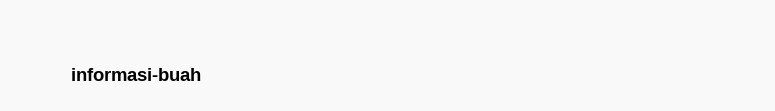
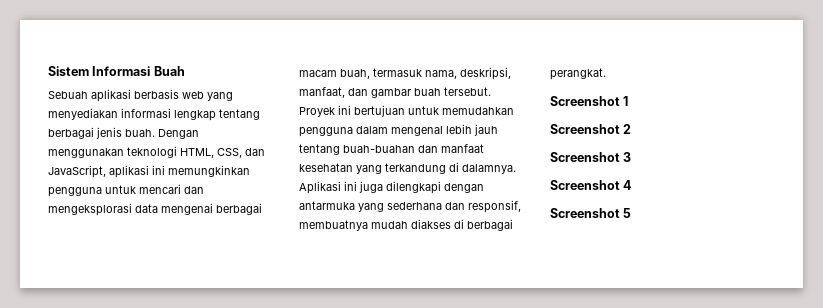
[71,68,201,81] informasi-buah -> [48,66,185,76] [48,89,233,102] [48,108,260,121] [48,127,199,139] [48,146,265,158] [48,165,250,178] [48,184,204,197] [48,203,262,216] [299,67,511,80] [299,87,491,98] [299,105,514,117] [299,124,498,137] [299,144,484,155] [299,162,516,174] [299,181,484,194] [299,200,521,213] [299,219,513,231] [550,68,606,80] [550,96,629,106] [550,124,632,134] [550,152,632,162] [550,180,632,190] [550,208,632,218] Sistem Informasi Buah // Sebuah aplikasi berbasis web yang menyediakan informasi lengkap tentang berbagai jenis buah. Dengan menggunakan teknologi HTML, CSS, dan JavaScript, aplikasi ini memungkinkan pengguna untuk mencari dan mengeksplorasi data mengenai berbagai macam buah, termasuk nama, deskripsi, manfaat, dan gambar buah tersebut. Proyek ini bertujuan untuk memudahkan pengguna dalam mengenal lebih jauh tentang buah-buahan dan manfaat kesehatan yang terkandung di dalamnya. Aplikasi ini juga dilengkapi dengan antarmuka yang sederhana dan responsif, membuatnya mudah diakses di berbagai perangkat. // Screenshot 1 // Screenshot 2 // Screenshot 3 // Screenshot 4 // Screenshot 5

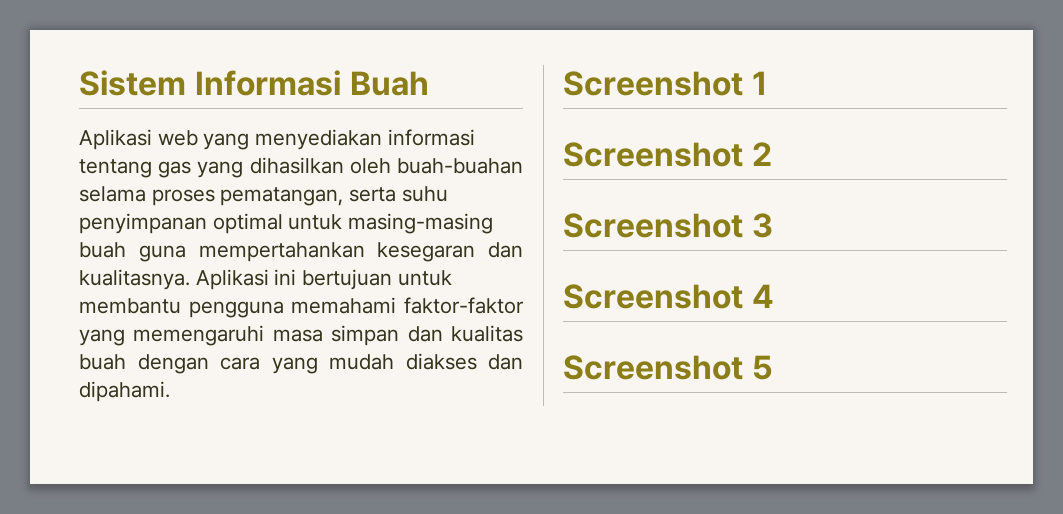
[48,89,179,102] Sebuah aplikasi berbasis -> [79,129,152,150] Aplikasi
[174,109,260,121] [48,127,199,139] [48,146,265,158] [48,165,250,178] [48,184,204,197] [48,203,262,216] [299,67,511,80] [299,87,491,98] [299,105,514,117] [299,124,498,137] [299,144,484,155] [299,162,516,174] [299,181,484,194] [299,200,521,213] [299,219,513,231] [550,68,606,80] lengkap tentang berbagai jenis buah. Dengan menggunakan teknologi HTML, CSS, dan JavaScript, aplikasi ini memungkinkan pengguna untuk mencari dan mengeksplorasi data mengenai berbagai macam buah, termasuk nama, deskripsi, manfaat, dan gambar buah tersebut. Proyek ini bertujuan untuk memudahkan pengguna dalam mengenal lebih jauh tentang buah-buahan dan manfaat kesehatan yang terkandung di dalamnya. Aplikasi ini juga dilengkapi dengan antarmuka yang sederhana dan responsif, membuatnya mudah diakses di berbagai perangkat. -> [79,157,523,178] [79,186,448,206] [79,213,494,234] [79,242,523,262] [79,269,452,290] [79,297,524,318] [79,325,523,346] [79,353,523,374] [79,381,170,402] tentang gas yang dihasilkan oleh buah-buahan selama proses pematangan, serta suhu penyimpanan optimal untuk masing-masing buah guna mempertahankan kesegaran dan kualitasnya. Aplikasi ini bertujuan untuk membantu pengguna memahami faktor-faktor yang memengaruhi masa simpan dan kualitas buah dengan cara yang mudah diakses dan dipahami.

